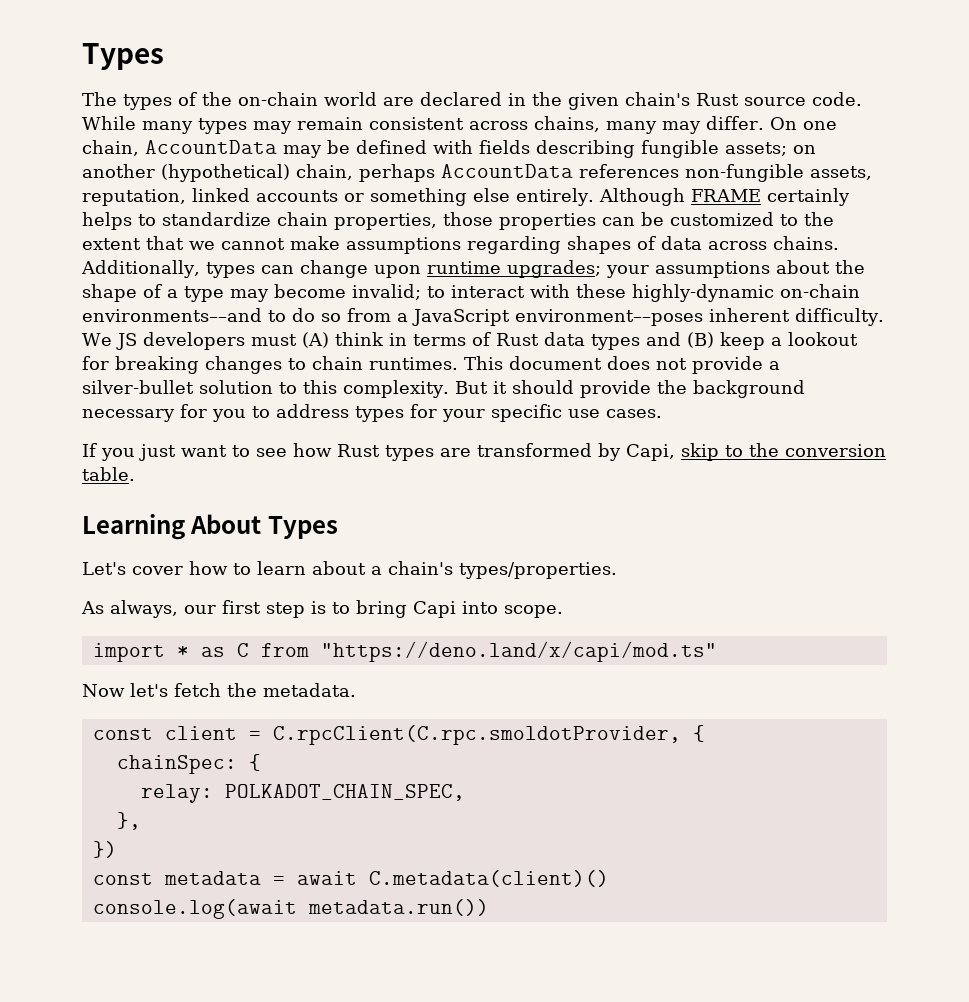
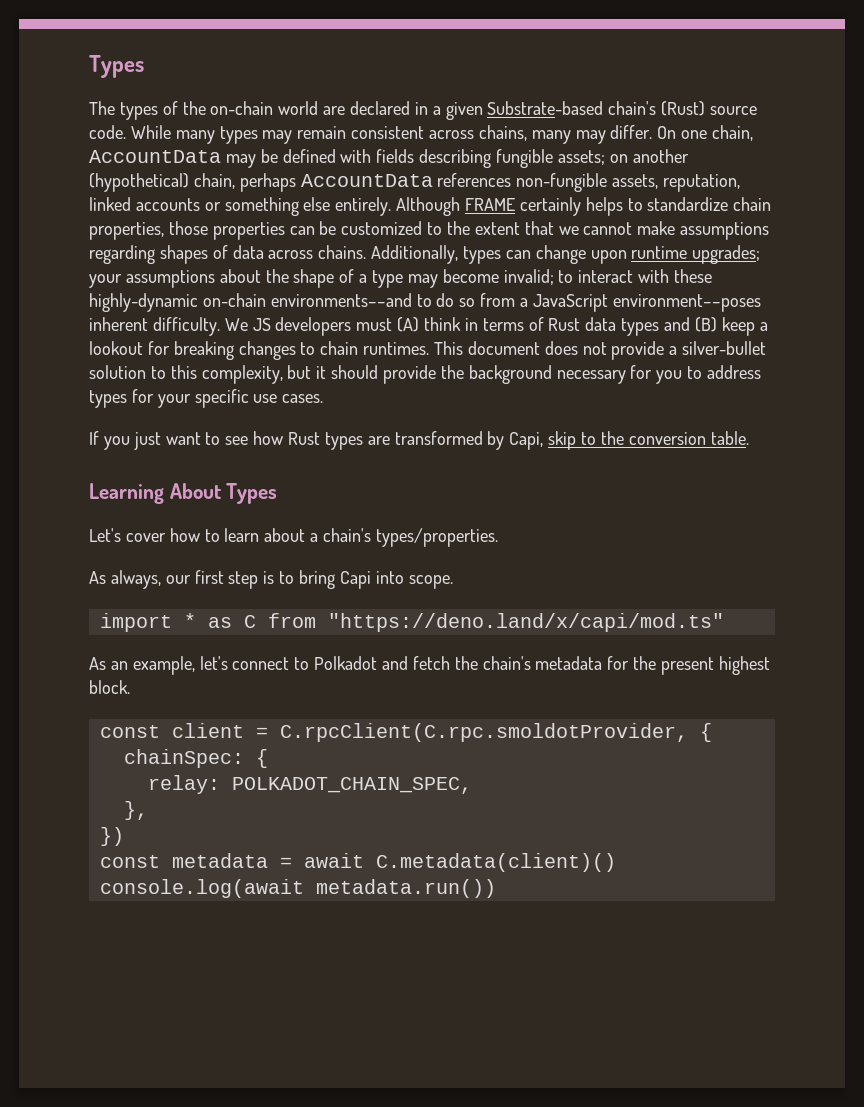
[532,92,739,110] the given chain's Rust -> [432,101,706,120] a given Substrate-based chain's (Rust)
[343,380,488,398] complexity. But -> [201,365,312,384] complexity, but
[82,683,356,697] Now let's fetch the metadata. -> [89,656,770,675] [89,680,130,694] As an example, let's connect to Polkadot and fetch the chain's metadata for the present highest block.

